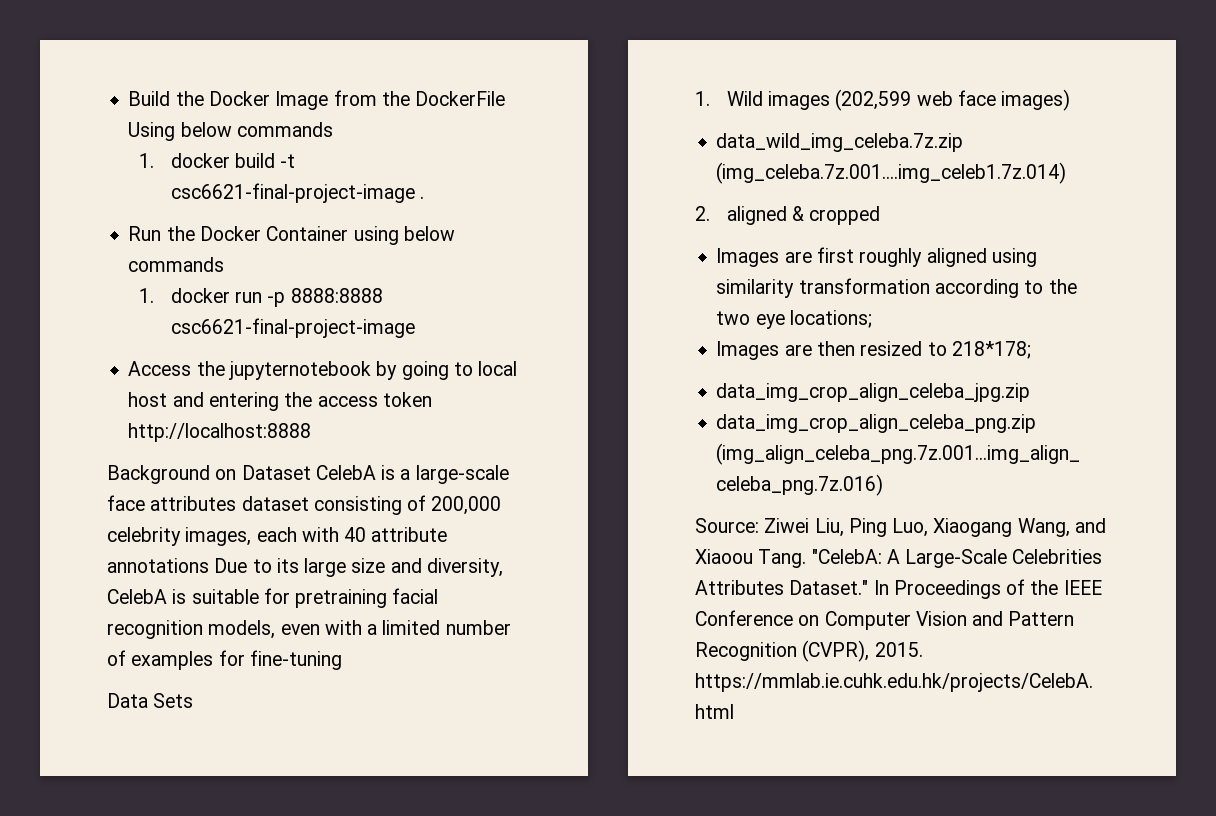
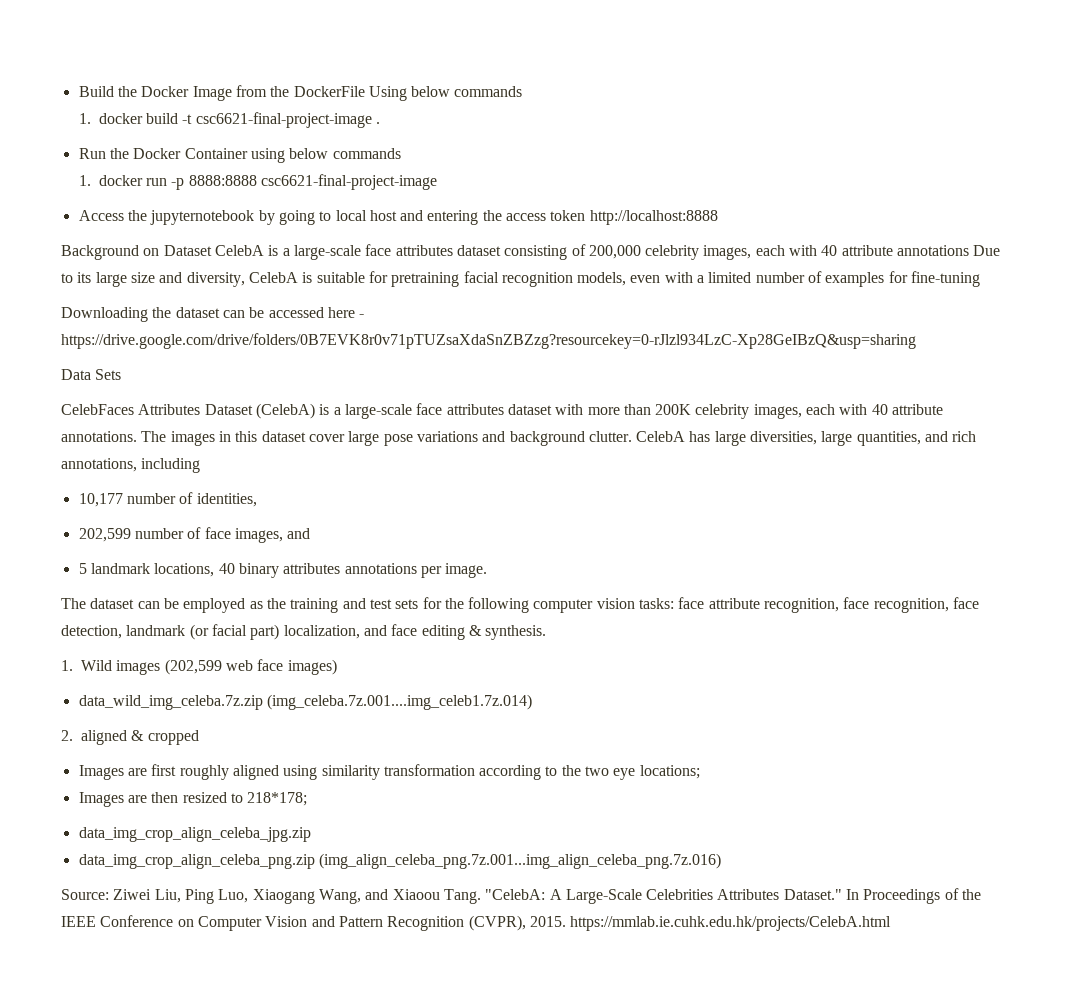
[107,693,194,708] Data Sets -> [61,307,365,322] [61,333,916,349] [61,369,122,380] [61,403,944,419] [61,431,977,446] [61,458,201,473] [78,492,257,507] [78,527,311,543] [78,563,488,578] [61,597,980,613] [61,624,547,640] Downloading the dataset can be accessed here - https://drive.google.com/drive/folders/0B7EVK8r0v71pTUZsaXdaSnZBZzg?resourcekey=0-rJlzl934LzC-Xp28GeIBzQ&usp=sharing // Data Sets // CelebFaces Attributes Dataset (CelebA) is a large-scale face attributes dataset with more than 200K celebrity images, each with 40 attribute annotations. The images in this dataset cover large pose variations and background clutter. CelebA has large diversities, large quantities, and rich annotations, including // 10,177 number of identities, // 202,599 number of face images, and // 5 landmark locations, 40 binary attributes annotations per image. // The dataset can be employed as the training and test sets for the following computer vision tasks: face attribute recognition, face recognition, face detection, landmark (or facial part) localization, and face editing & synthesis.

